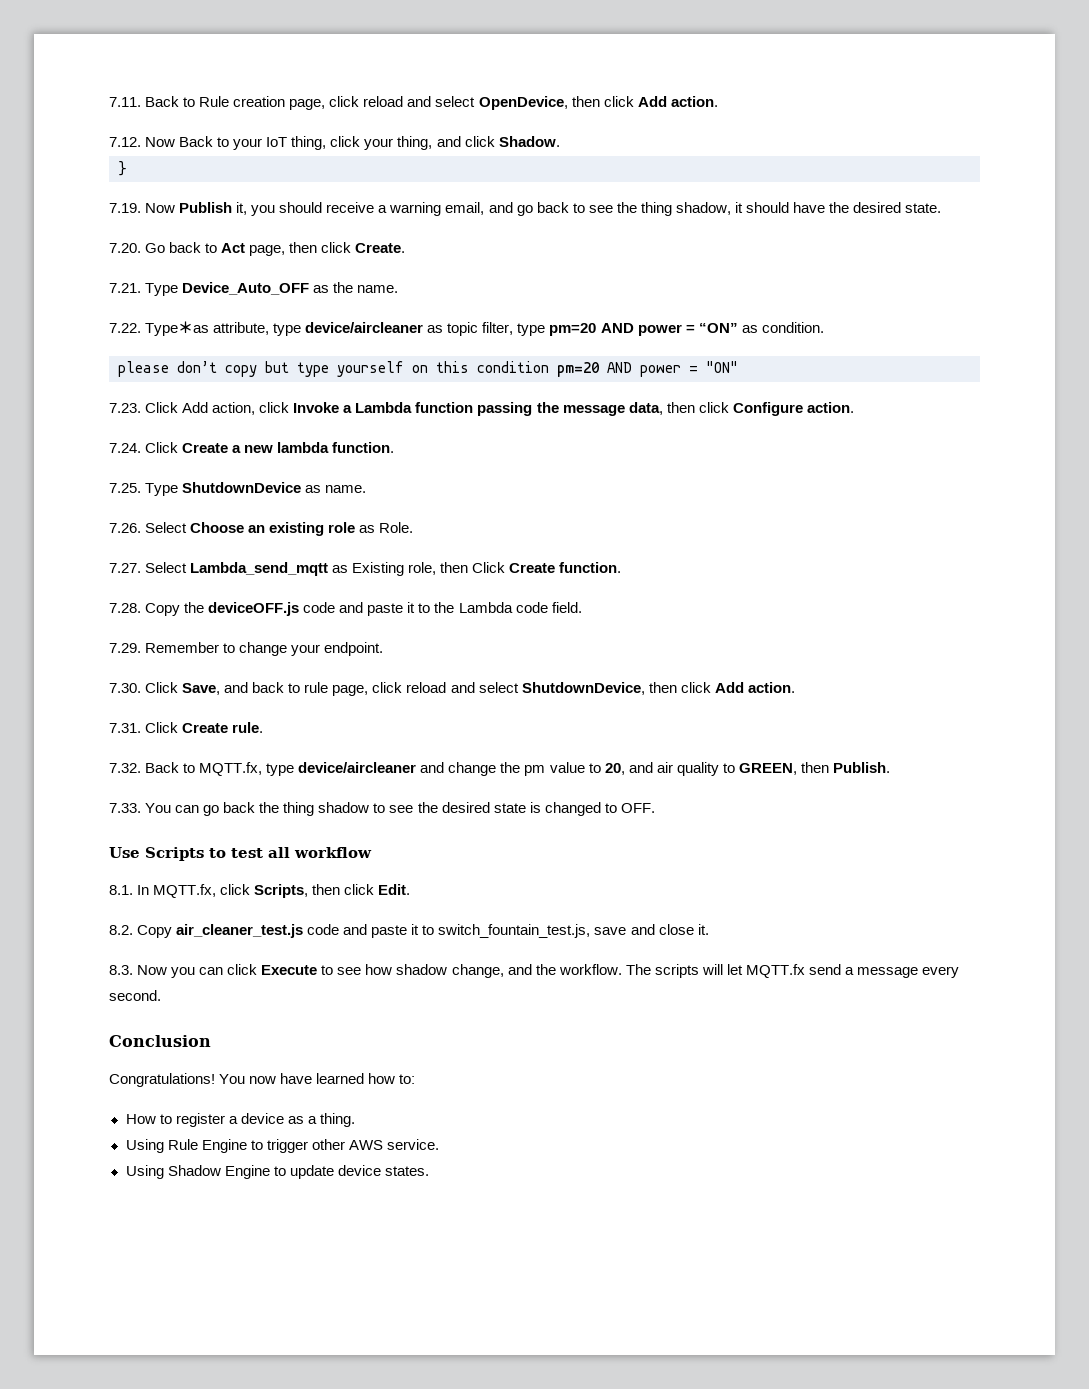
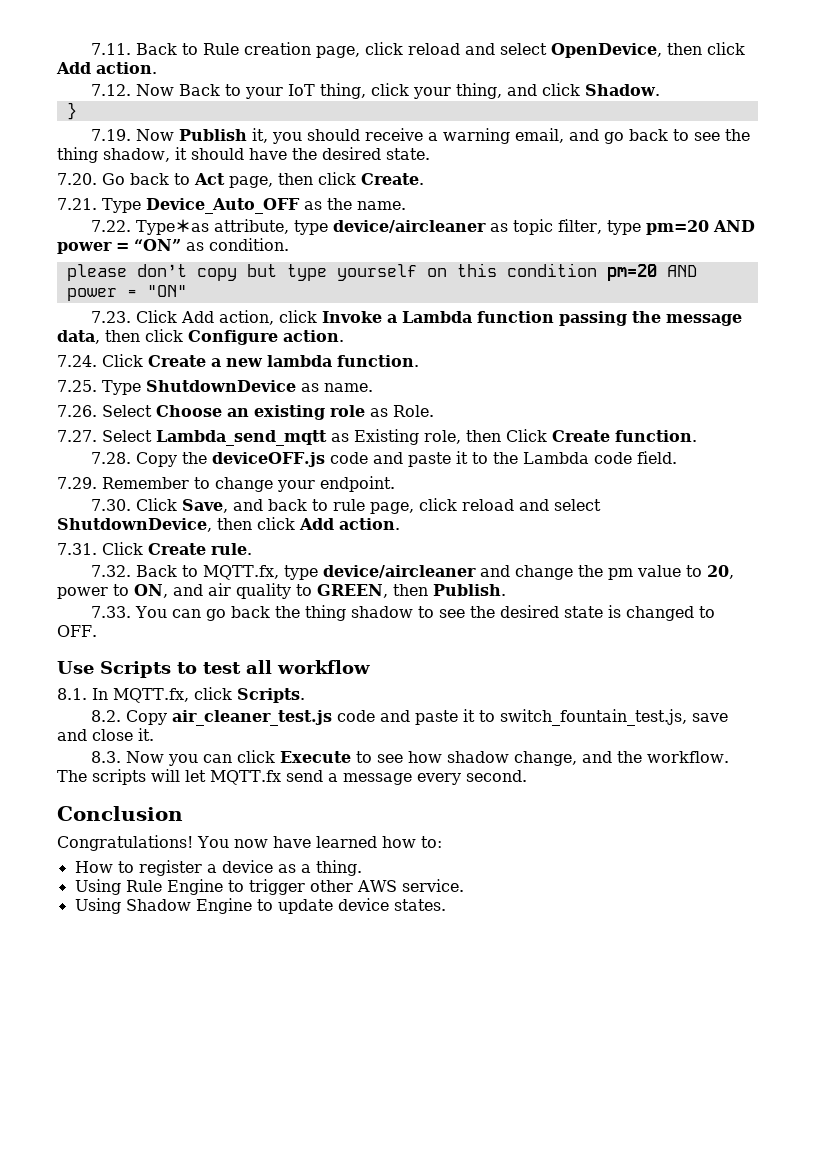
(625, 769) none -> [57,584,168,599] power to ON,
[254,884,411,898] Scripts, then click Edit. -> [236,688,305,703] Scripts.

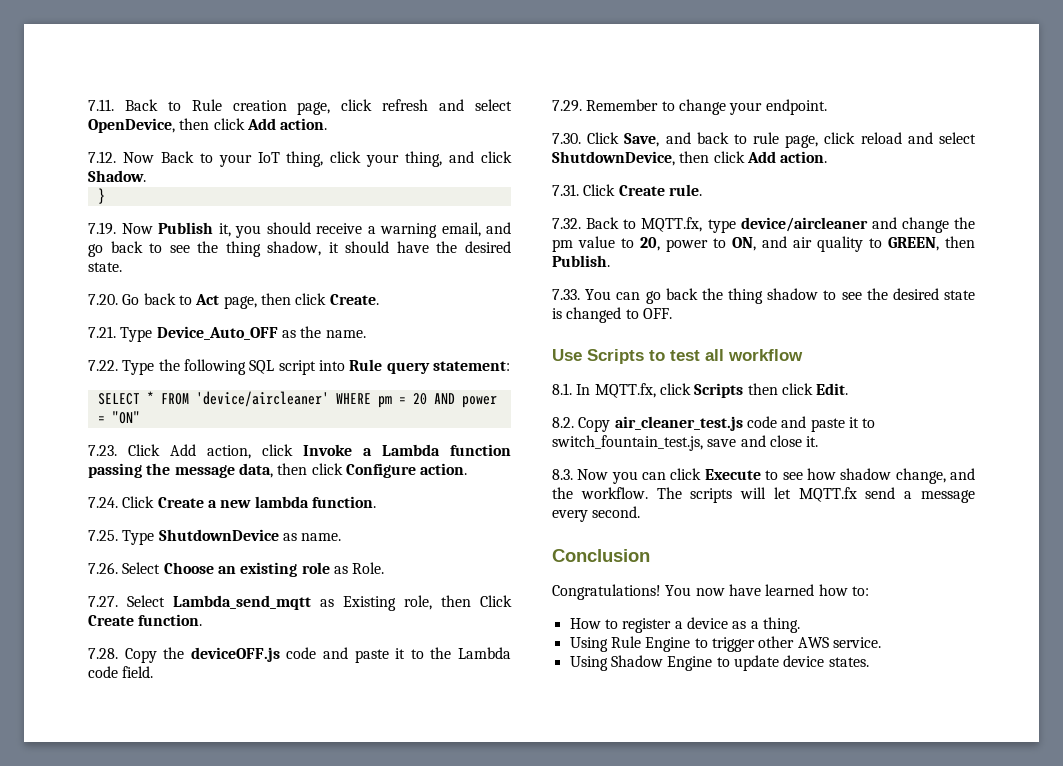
[407,43,460,55] reload -> [382,99,429,111] refresh
[174,219,755,235] [57,238,289,254] [66,263,657,281] ＊as attribute, type device/aircleaner as topic filter, type pm=20 AND power = “ON” as condition. // please don’t copy but type yourself on this condition pm=20 -> [158,359,510,375] [97,391,427,408] the following SQL script into Rule query statement: // SELECT * FROM 'device/aircleaner' WHERE pm = 20
[236,688,305,703] Scripts. -> [694,383,849,398] Scripts then click Edit.

